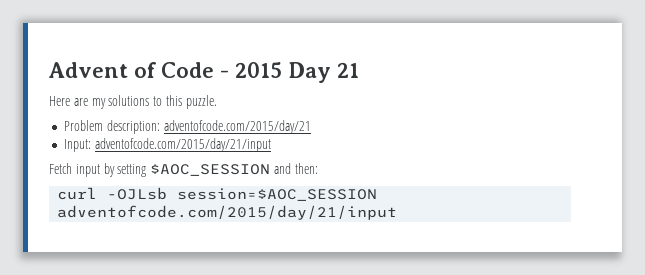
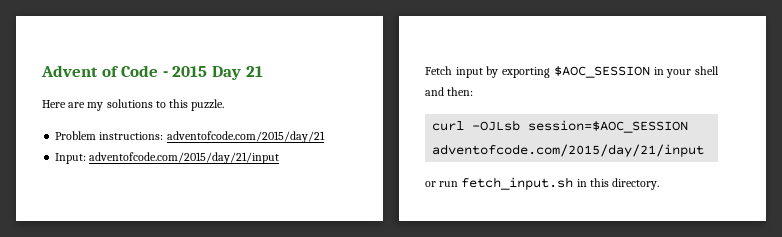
[107,120,161,134] description: -> [99,132,164,140] instructions:
[117,164,271,177] setting $AOC_SESSION -> [502,66,719,78] exporting $AOC_SESSION in your shell
(398, 212) none -> [425,177,660,190] // or run fetch_input.sh in this directory.

